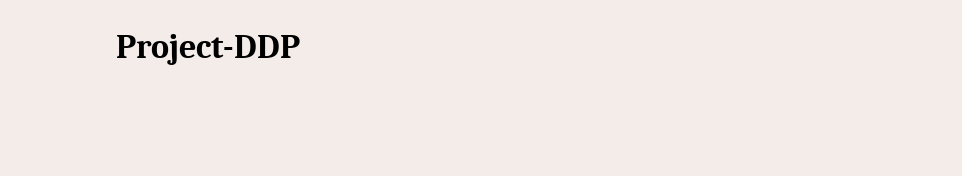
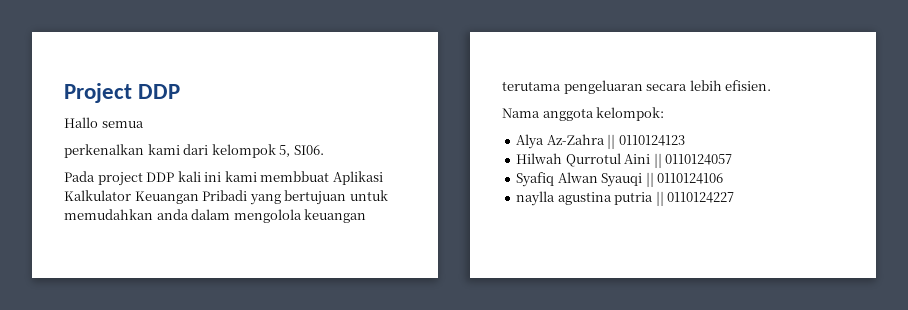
[116,34,300,65] Project-DDP -> [64,83,181,103] [64,117,144,128] [64,144,324,158] [64,171,383,186] [64,190,388,205] [64,209,367,223] [502,80,772,94] [502,107,665,121] [516,134,685,149] [516,153,733,168] [516,172,724,187] [516,191,735,206] Project DDP // Hallo semua // perkenalkan kami dari kelompok 5, SI06. // Pada project DDP kali ini kami membbuat Aplikasi Kalkulator Keuangan Pribadi yang bertujuan untuk memudahkan anda dalam mengolola keuangan terutama pengeluaran secara lebih efisien. // Nama anggota kelompok: // Alya Az-Zahra || 0110124123 // Hilwah Qurrotul Aini || 0110124057 // Syafiq Alwan Syauqi || 0110124106 // naylla agustina putria || 0110124227

